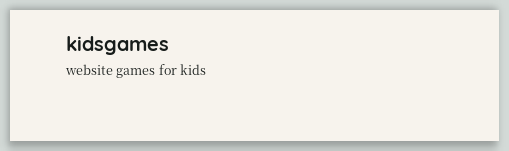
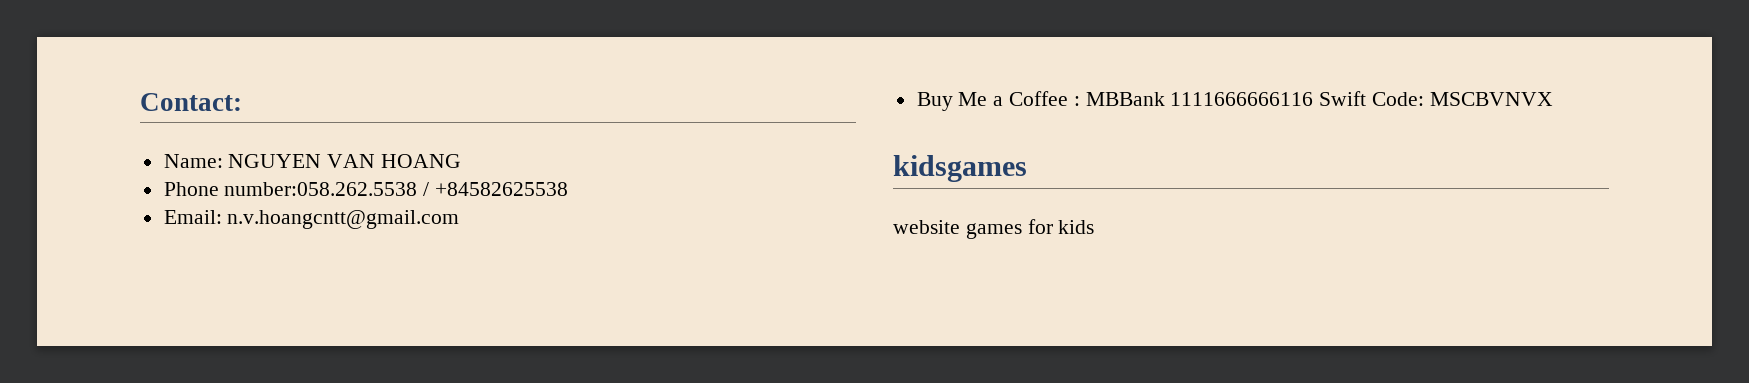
(66, 45) none -> [140,93,242,111] [163,154,462,168] [163,182,569,196] [163,210,460,229] [916,91,1553,111] Contact: // Name: NGUYEN VAN HOANG // Phone number:058.262.5538 / +84582625538 // Email: n.v.hoangcntt@gmail.com // Buy Me a Coffee : MBBank 1111666666116 Swift Code: MSCBVNVX //

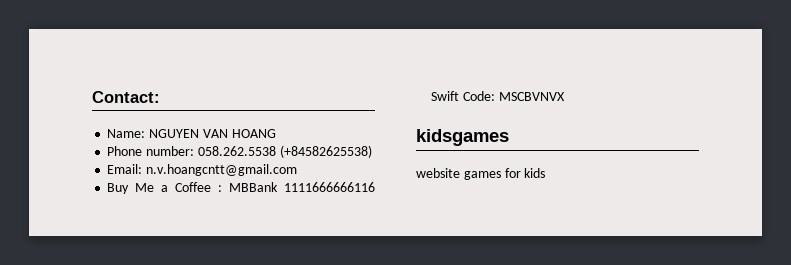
[224,182,569,196] number:058.262.5538 / +84582625538 -> [146,145,372,158] number: 058.262.5538 (+84582625538)

